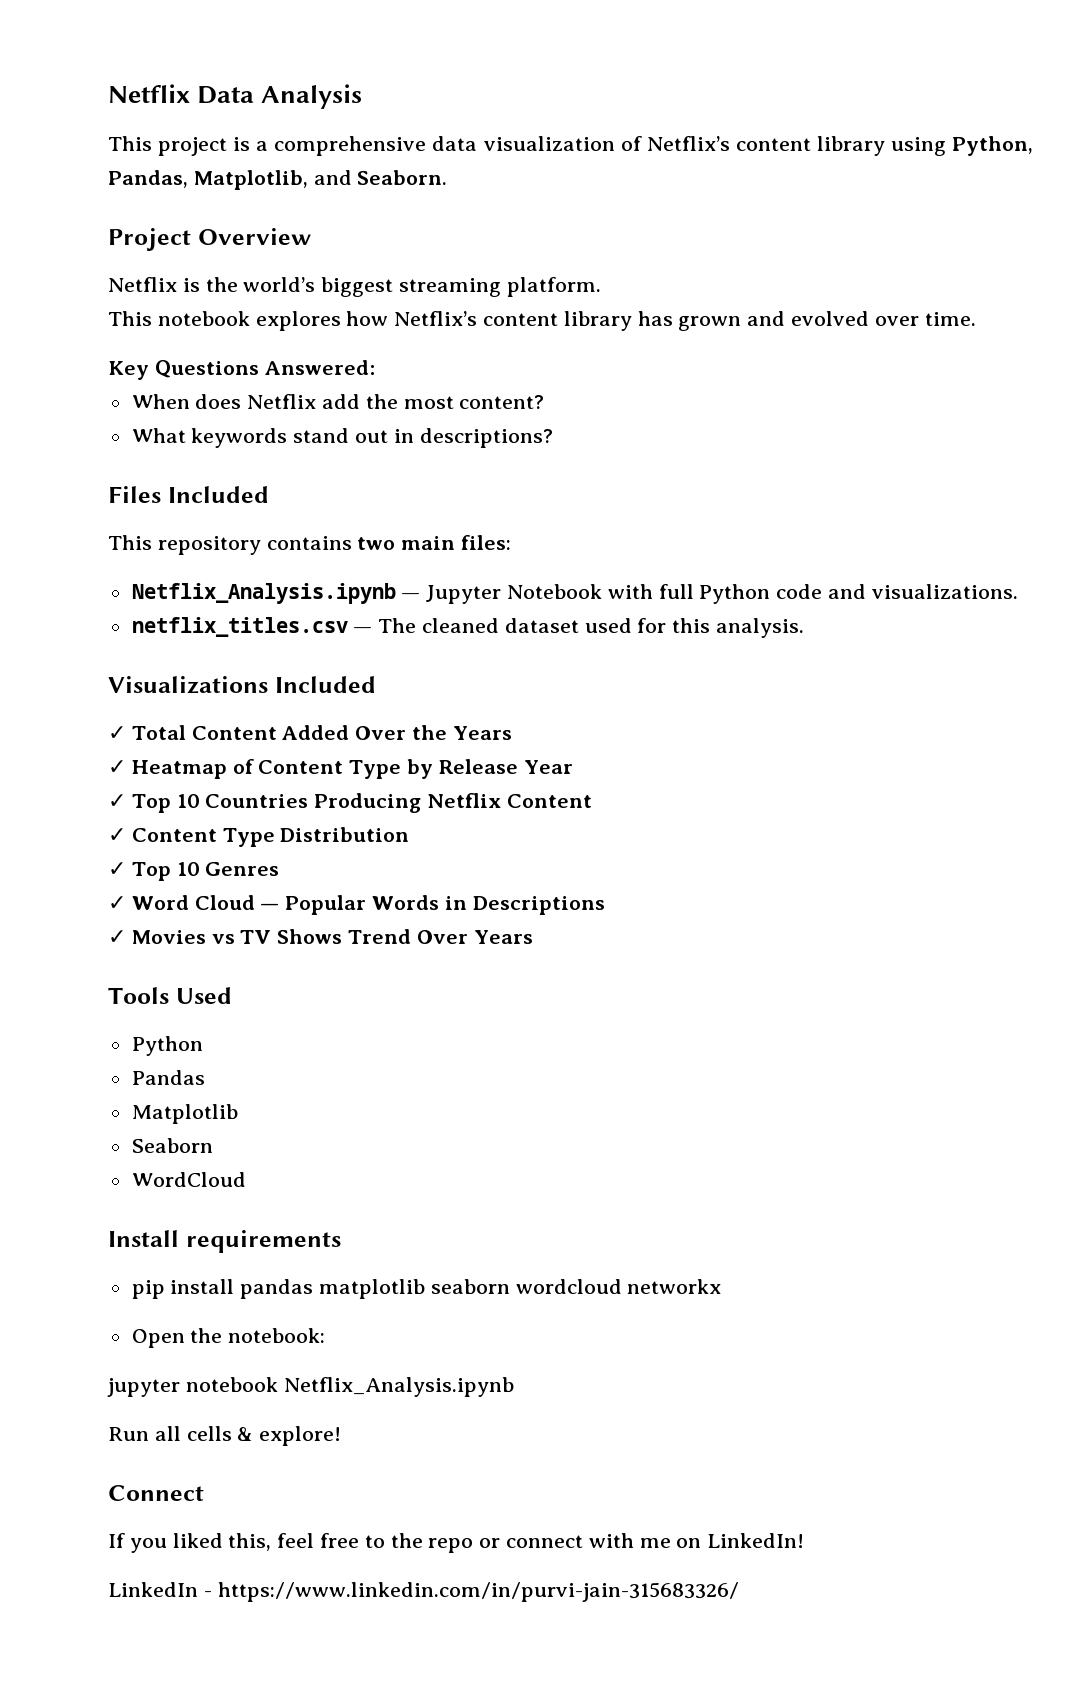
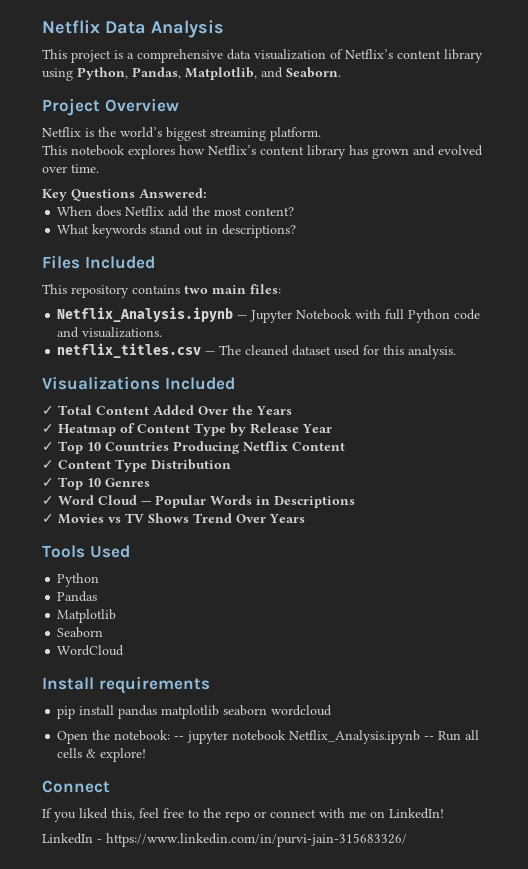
[627,1279,722,1294] networkx -> (333, 710) none
(326, 1335) // -> [174,736,185,740] --
(514, 1387) // -> [424,736,435,740] --

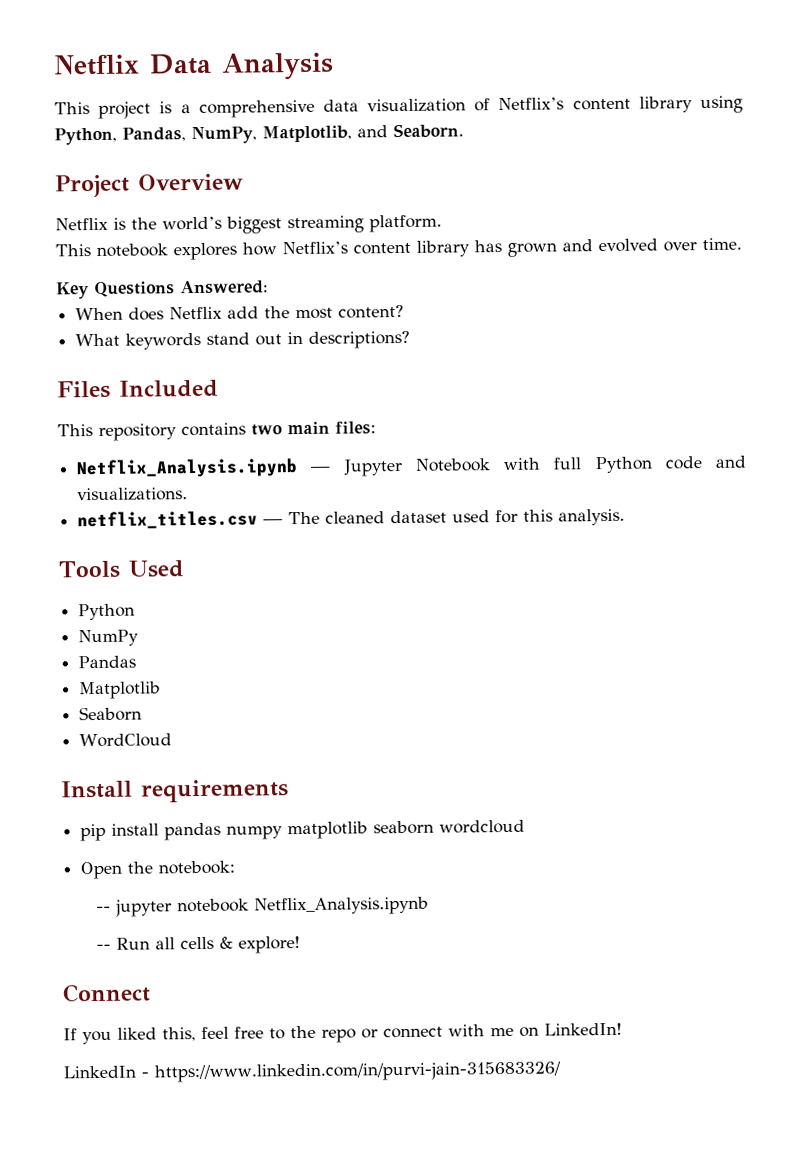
(181, 73) none -> [191,126,257,145] NumPy,
[42,376,235,390] [42,405,292,415] [42,423,332,436] [42,441,345,454] [42,459,231,472] [42,477,150,490] [42,495,355,508] [42,513,305,524] // Visualizations Included // ✓ Total Content Added Over the Years // ✓ Heatmap of Content Type by Release Year // ✓ Top 10 Countries Producing Netflix Content // ✓ Content Type Distribution // ✓ Top 10 Genres // ✓ Word Cloud — Popular Words in Descriptions // ✓ Movies vs TV Shows Trend Over Years -> (626, 517) none
(100, 580) none -> [78,629,140,647] // NumPy
(158, 712) none -> [226,825,284,840] numpy
(171, 735) none -> (236, 867) //
(421, 737) none -> (430, 906) //

